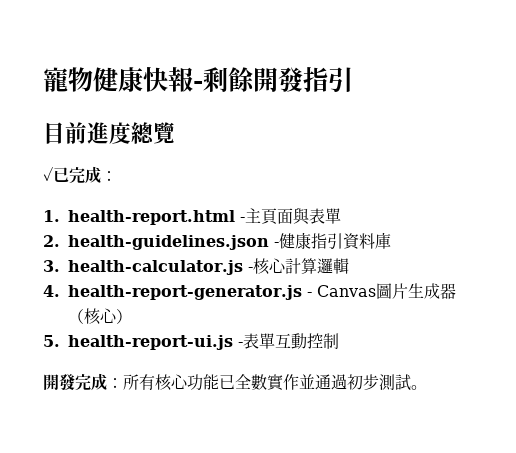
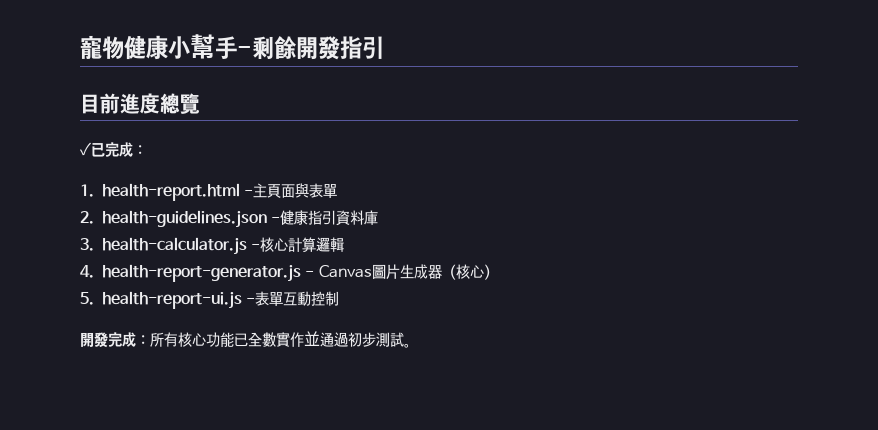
[143,66,193,92] 快報 -> [168,34,237,59] 小幫手

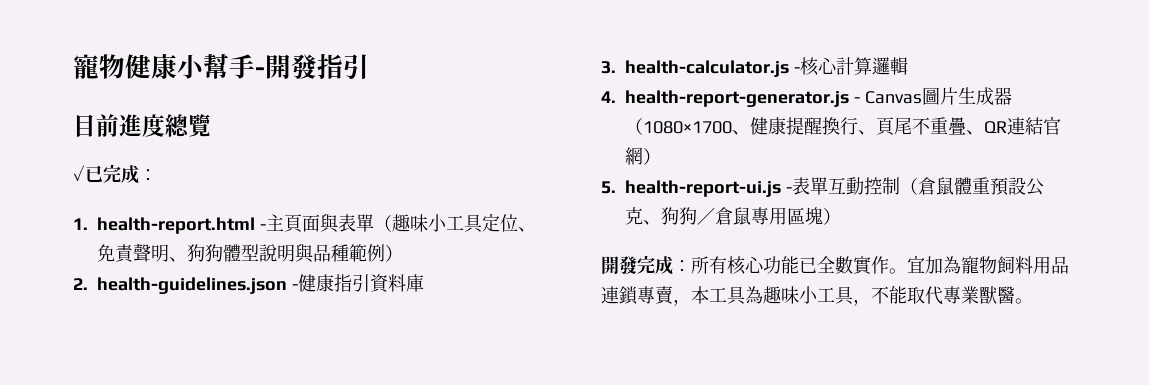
[252,36,296,60] 剩餘 -> (265, 71) none
(338, 191) none -> [373,213,536,233] [97,243,403,263] （趣味小工具定位、免責聲明、狗狗體型說明與品種範例）
[455,264,484,279] 核心 -> [643,117,1061,136] [625,147,643,165] 1080×1700、健康提醒換行、頁尾不重疊、QR連結官網
(340, 298) none -> [899,177,1044,196] [625,207,841,225] （倉鼠體重預設公克、狗狗／倉鼠專用區塊）
[304,331,404,347] 並通過初步測試 -> [889,256,1069,274] [601,286,1015,306] 。宜加為寵物飼料用品連鎖專賣，本工具為趣味小工具，不能取代專業獸醫

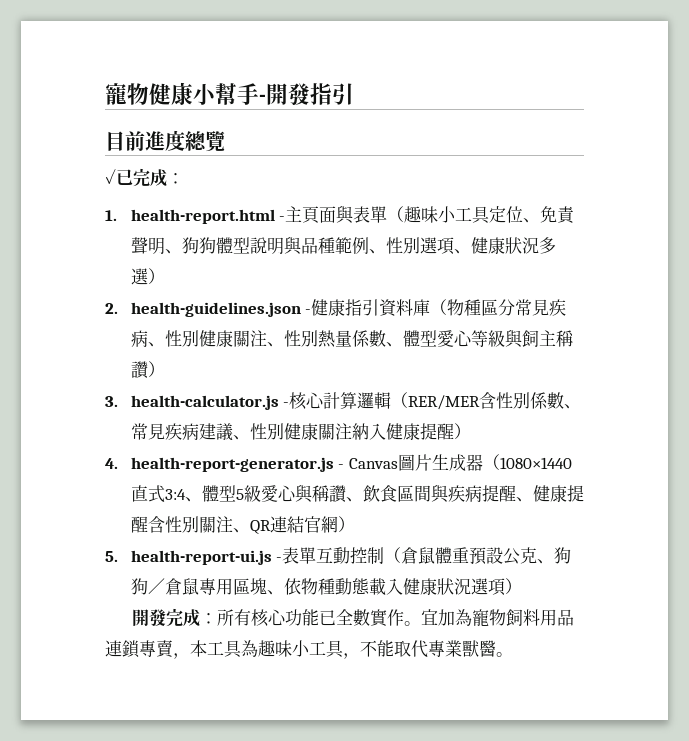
(385, 253) none -> [368,237,556,255] [130,268,149,285] 、性別選項、健康狀況多選
(424, 283) none -> [430,299,567,316] [130,330,574,348] [130,361,165,379] （物種區分常見疾病、性別健康關注、性別熱量係數、體型愛心等級與飼主稱讚）
(908, 66) none -> [391,392,582,410] [130,423,471,441] （RER/MER含性別係數、常見疾病建議、性別健康關注納入健康提醒）
[643,117,966,136] 1080×1700、健康提醒換行、頁尾不重疊 -> [499,457,572,469] [130,485,584,503] [130,516,233,533] 1080×1440直式3:4、體型5級愛心與稱讚、飲食區間與疾病提醒、健康提醒含性別關注
(823, 216) none -> [266,578,505,596] 、依物種動態載入健康狀況選項

